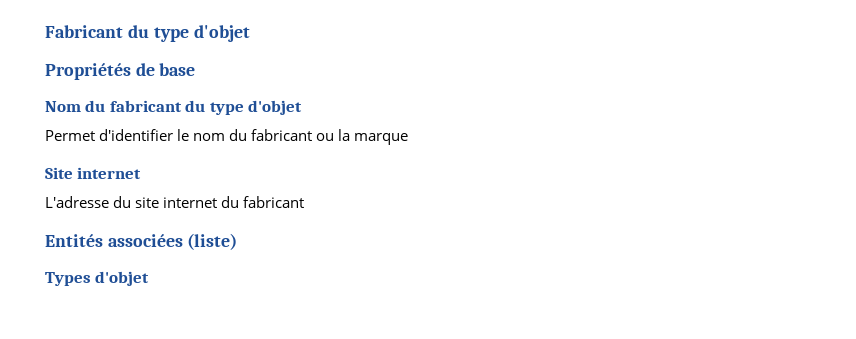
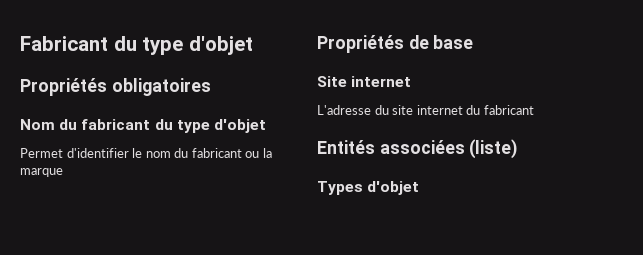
[135,63,196,76] de base -> [111,78,211,96] obligatoires
(409, 139) none -> [317,35,474,53] // Propriétés de base

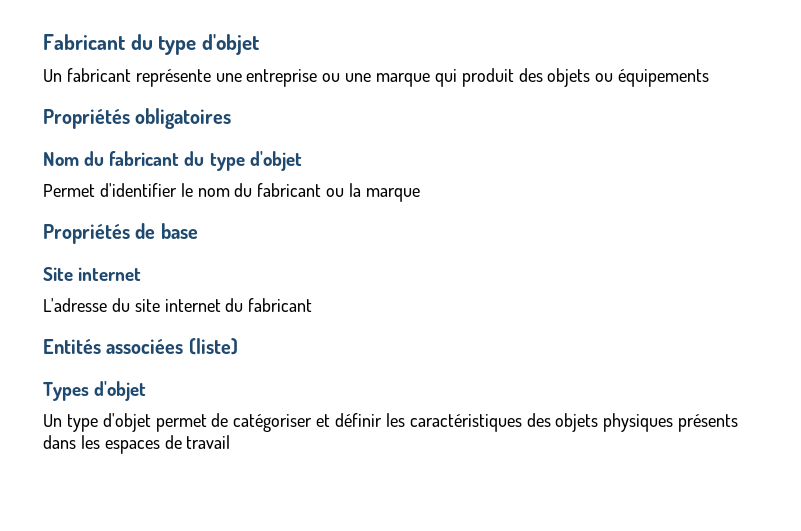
(253, 45) none -> [43,68,710,87] // Un fabricant représente une entreprise ou une marque qui produit des objets ou équipements
(420, 188) none -> [43,413,739,432] [43,435,231,454] // Un type d'objet permet de catégoriser et définir les caractéristiques des objets physiques présents dans les espaces de travail

